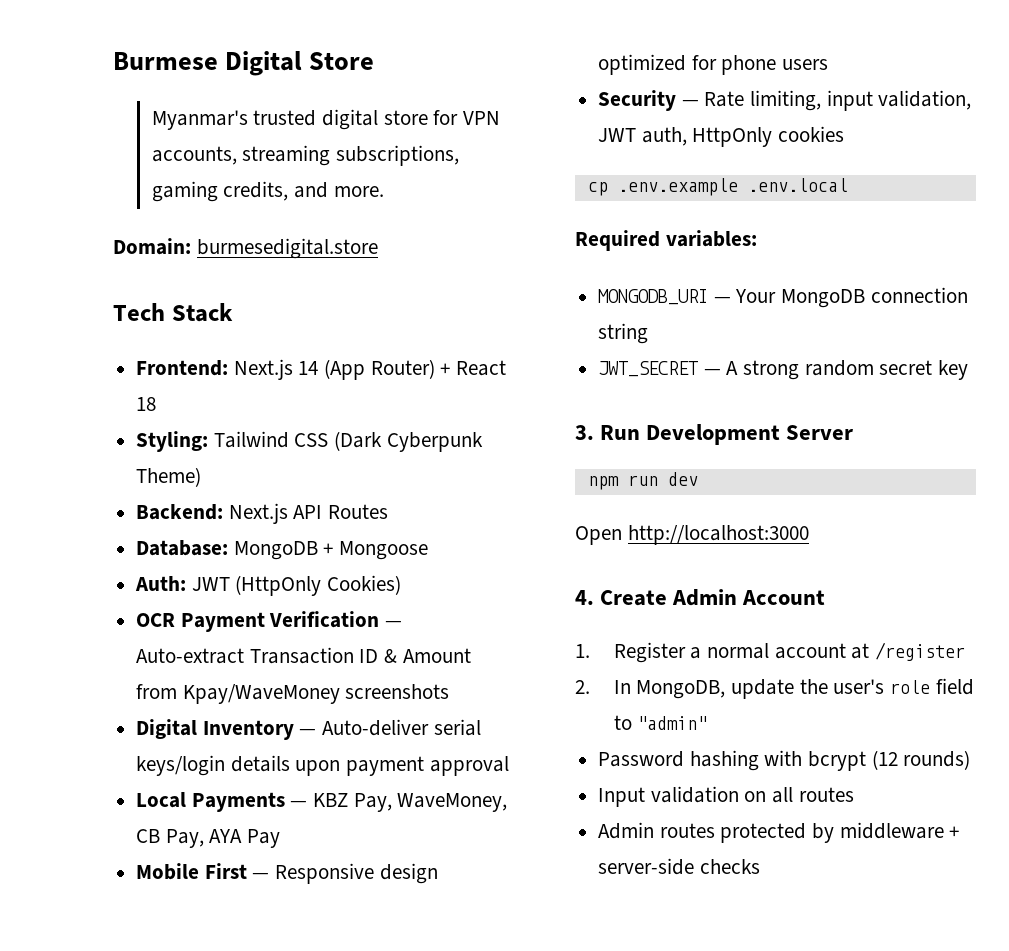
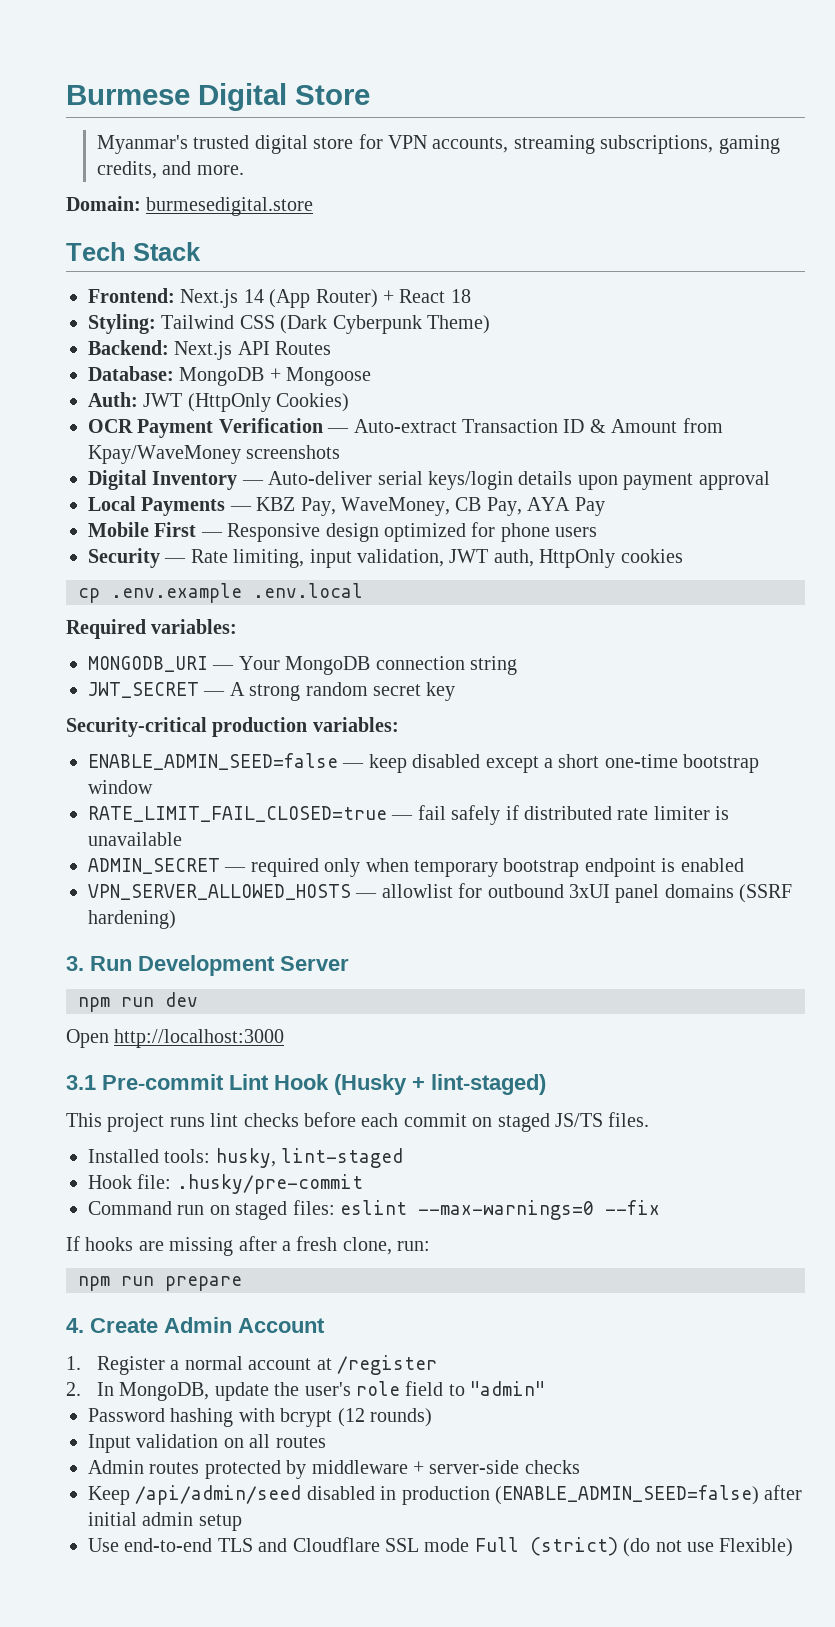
(969, 370) none -> [66,717,399,737] [88,753,760,773] [88,780,153,794] [88,805,730,825] [88,832,182,846] [88,858,744,877] [88,883,793,903] [88,910,176,929] // Security-critical production variables: // ENABLE_ADMIN_SEED=false — keep disabled except a short one-time bootstrap window // RATE_LIMIT_FAIL_CLOSED=true — fail safely if distributed rate limiter is unavailable // ADMIN_SECRET — required only when temporary bootstrap endpoint is enabled // VPN_SERVER_ALLOWED_HOSTS — allowlist for outbound 3xUI panel domains (SSRF hardening)
(809, 535) none -> [66,1074,546,1095] [66,1112,650,1132] [88,1148,404,1168] [88,1174,363,1194] [88,1200,660,1220] [66,1236,431,1256] [78,1276,242,1291] // 3.1 Pre-commit Lint Hook (Husky + lint-staged) // This project runs lint checks before each commit on staged JS/TS files. // Installed tools: husky, lint-staged // Hook file: .husky/pre-commit // Command run on staged files: eslint --max-warnings=0 --fix // If hooks are missing after a fresh clone, run: // npm run prepare
(760, 866) none -> [88,1485,803,1505] [88,1512,242,1531] [88,1537,794,1557] // Keep /api/admin/seed disabled in production (ENABLE_ADMIN_SEED=false) after initial admin setup // Use end-to-end TLS and Cloudflare SSL mode Full (strict) (do not use Flexible)

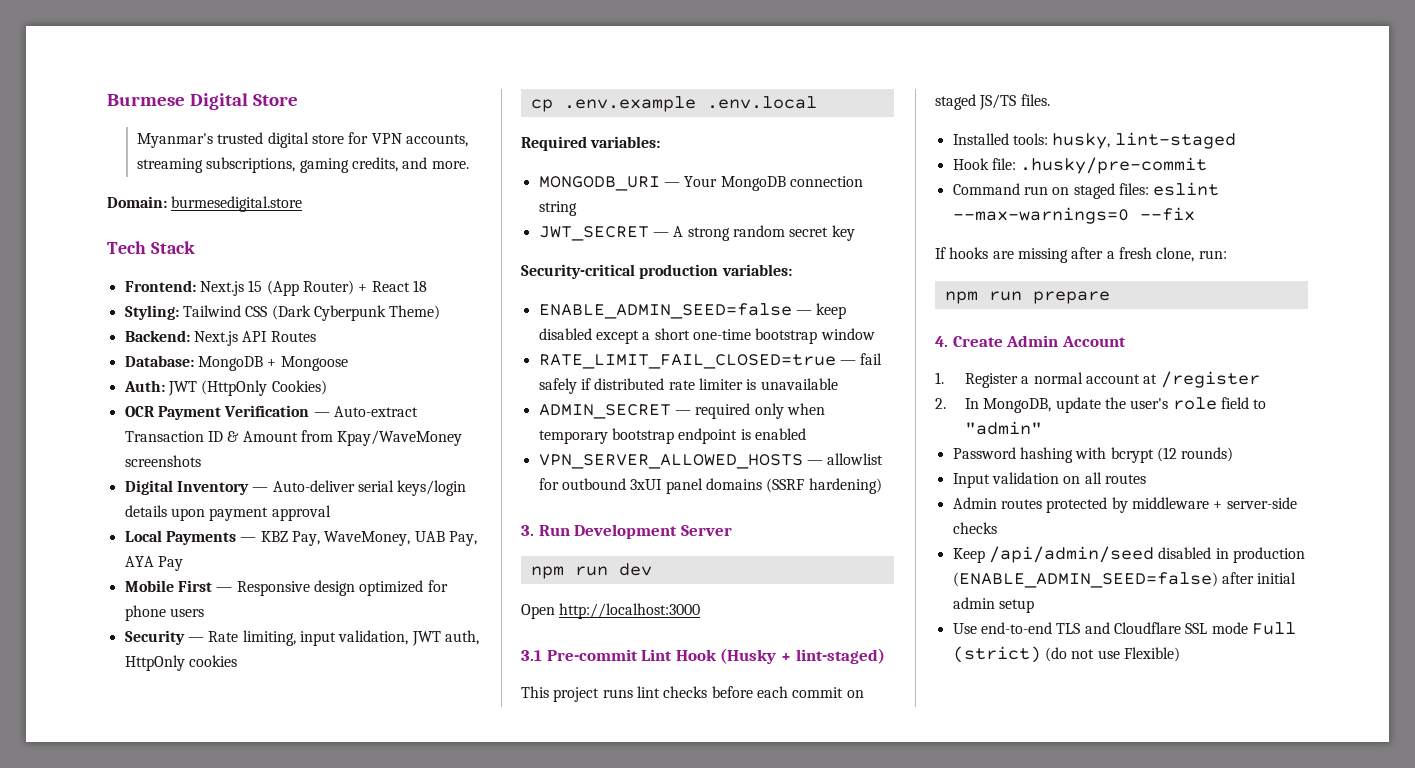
[243,289,264,303] 14 -> [248,280,263,292] 15
[455,497,482,511] CB -> [414,531,445,542] UAB

